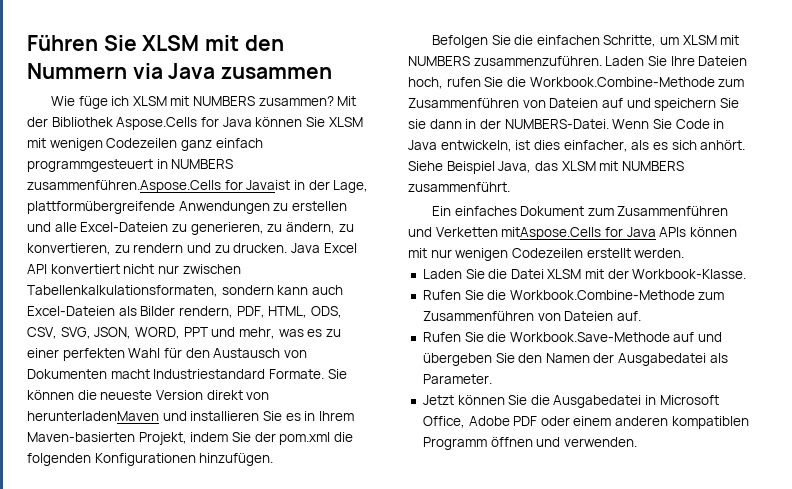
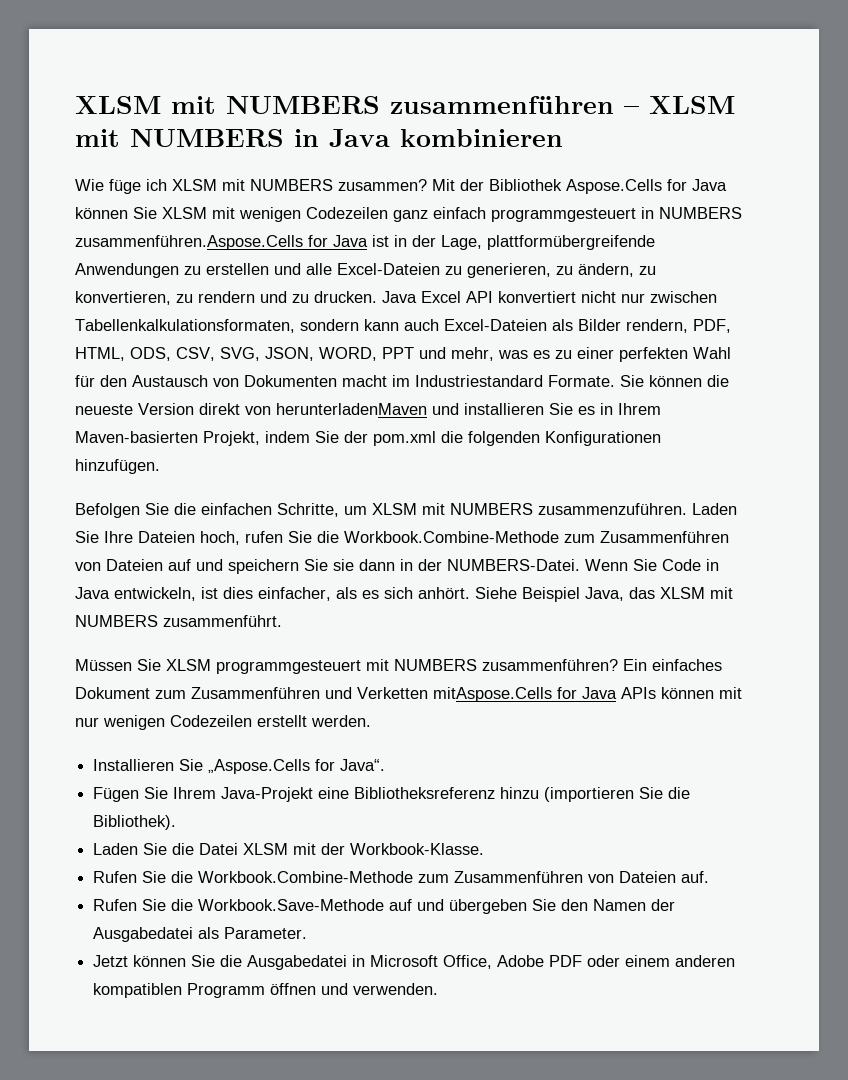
[27,35,284,51] [27,63,333,79] Führen Sie XLSM mit den Nummern via Java zusammen -> [75,96,735,114] [75,129,563,147] XLSM mit NUMBERS zusammenführen – XLSM mit NUMBERS in Java kombinieren
[246,180,291,190] Javaist -> [333,235,389,247] Java ist
(150, 374) none -> [392,375,410,387] im
(510, 187) none -> [75,659,618,674] Müssen Sie XLSM programmgesteuert mit NUMBERS zusammenführen?
(685, 253) none -> [93,759,386,774] [93,787,691,802] [93,815,177,830] // Installieren Sie „Aspose.Cells for Java“. // Fügen Sie Ihrem Java-Projekt eine Bibliotheksreferenz hinzu (importieren Sie die Bibliothek).

